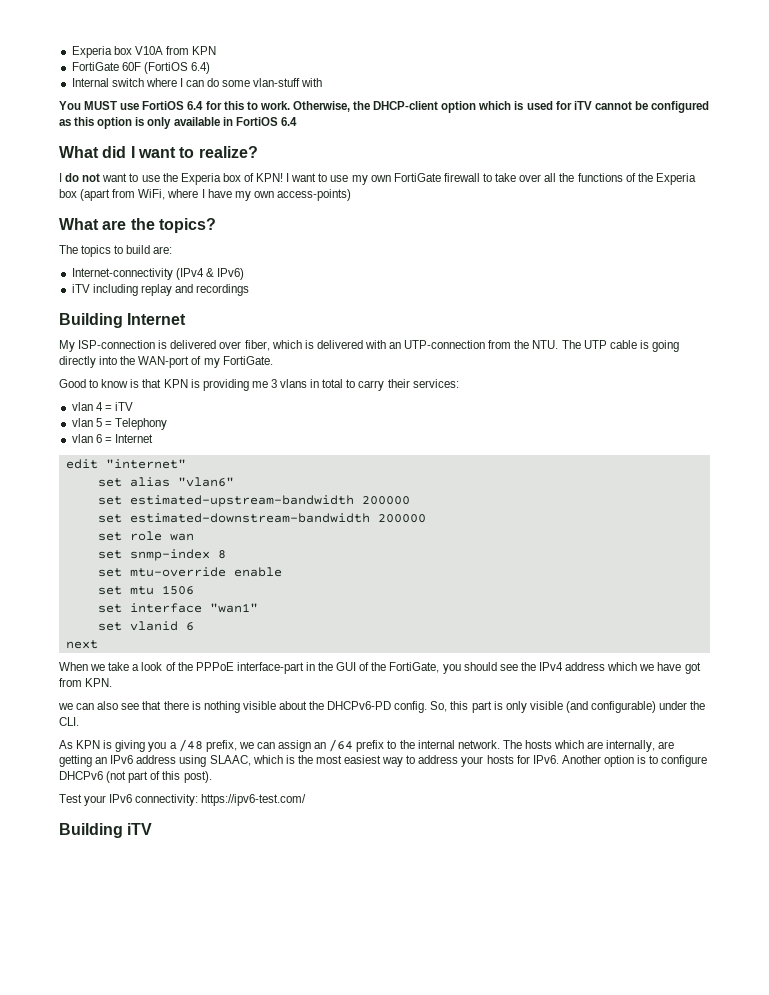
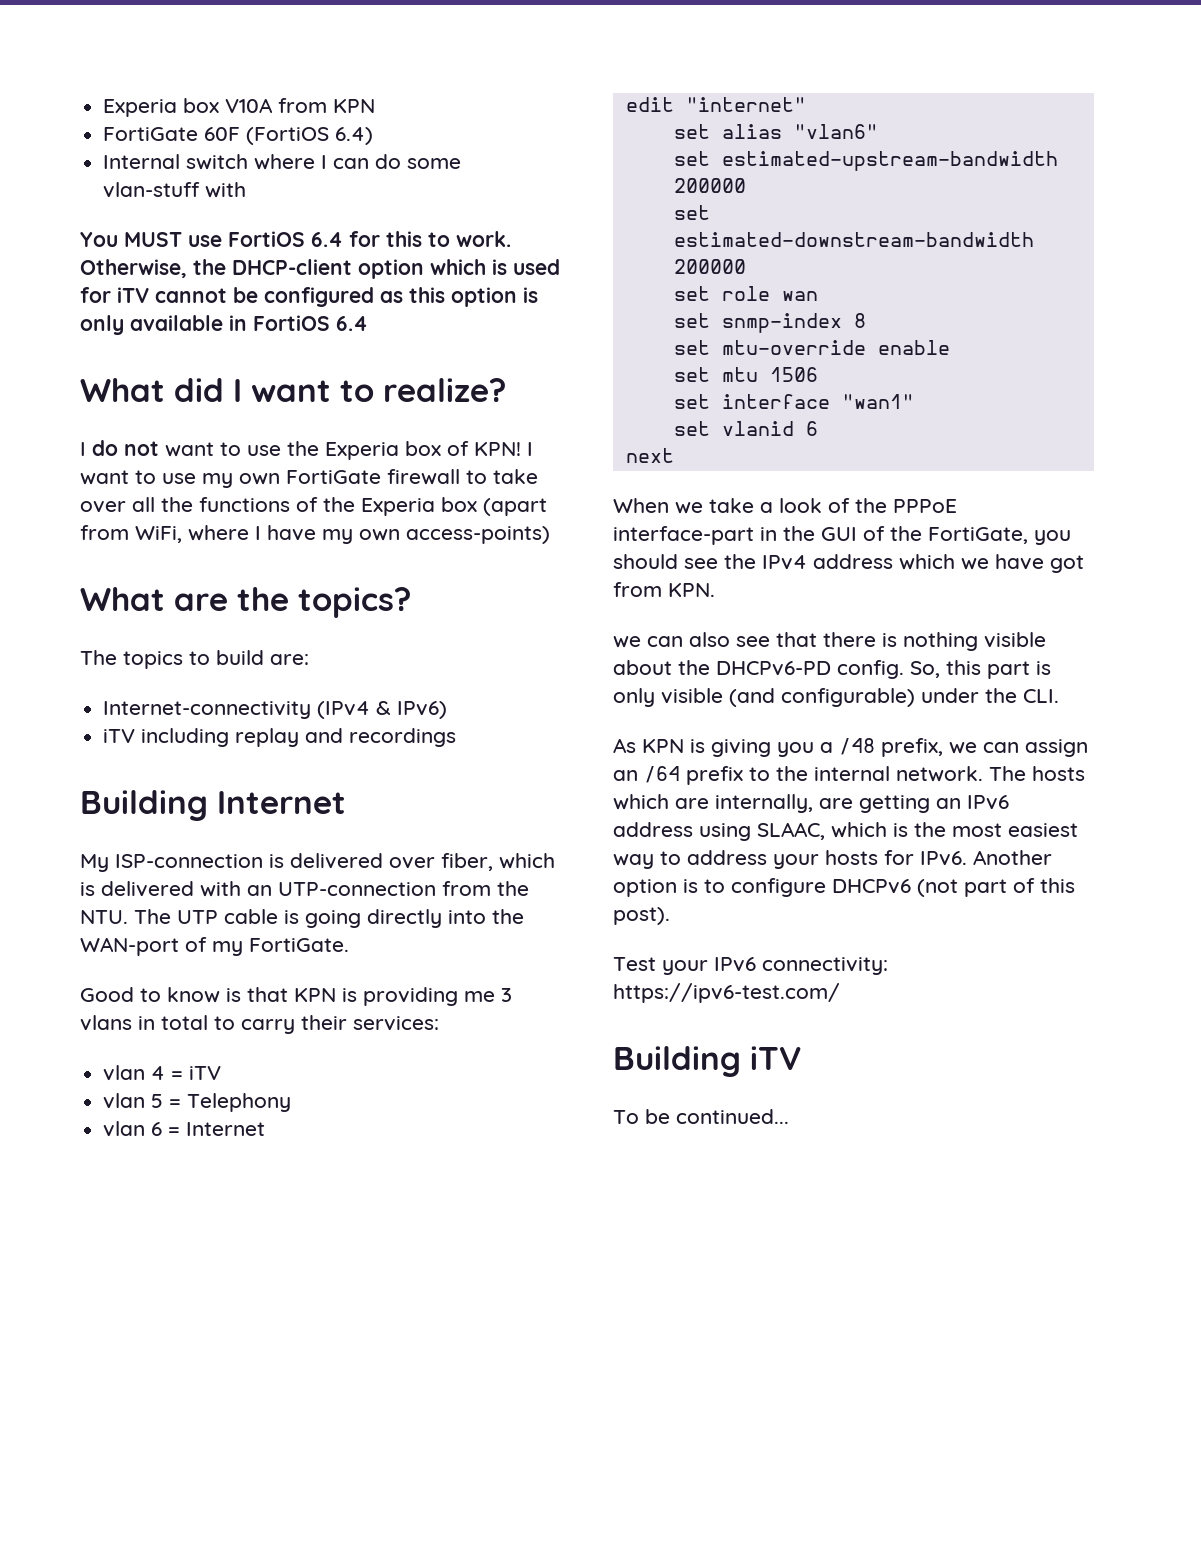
(153, 829) none -> [613,1109,789,1124] // To be continued...

